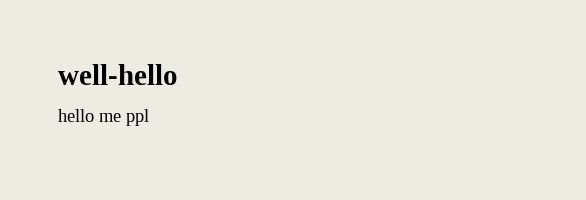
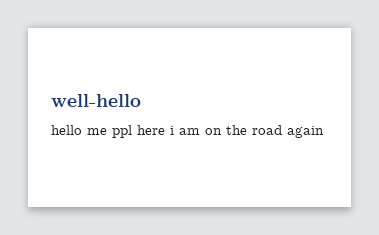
(149, 117) none -> [137,125,324,138] here i am on the road again

